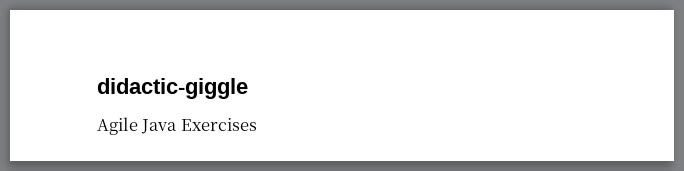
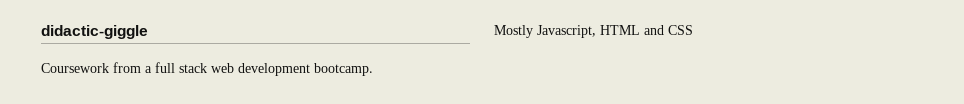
[97,117,257,135] Agile Java Exercises -> [41,62,373,76] [494,25,693,38] Coursework from a full stack web development bootcamp. // Mostly Javascript, HTML and CSS

